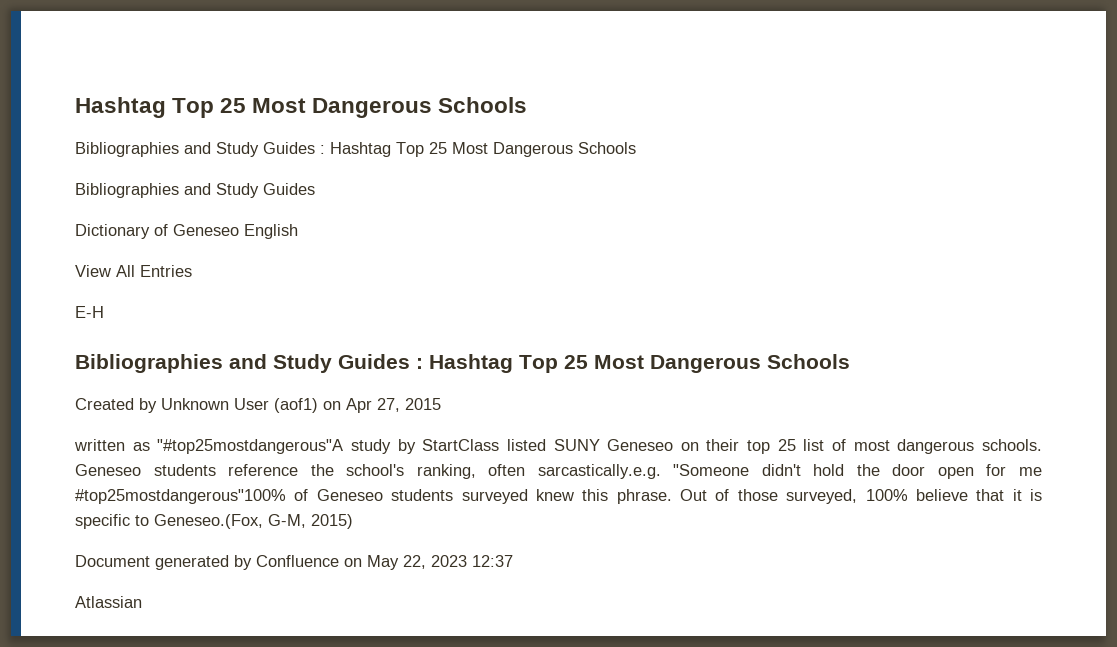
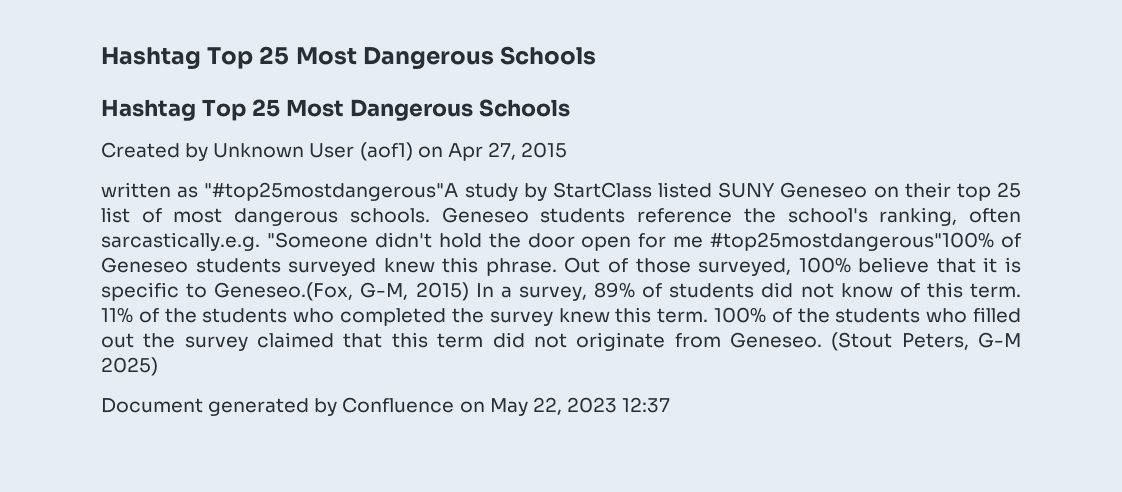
[75,97,528,118] [75,142,636,157] [75,183,315,198] [75,224,298,239] [75,265,192,277] [75,306,104,318] [75,354,423,373] Hashtag Top 25 Most Dangerous Schools // Bibliographies and Study Guides : Hashtag Top 25 Most Dangerous Schools // Bibliographies and Study Guides // Dictionary of Geneseo English // View All Entries // E-H // Bibliographies and Study Guides : -> [101,46,597,70] Hashtag Top 25 Most Dangerous Schools //
(353, 521) none -> [475,282,1021,301] [101,307,1021,326] [101,332,1022,351] [101,357,158,376] In a survey, 89% of students did not know of this term. 11% of the students who completed the survey knew this term. 100% of the students who filled out the survey claimed that this term did not originate from Geneseo. (Stout Peters, G-M 2025)
[75,596,142,608] // Atlassian -> (671, 405) none

